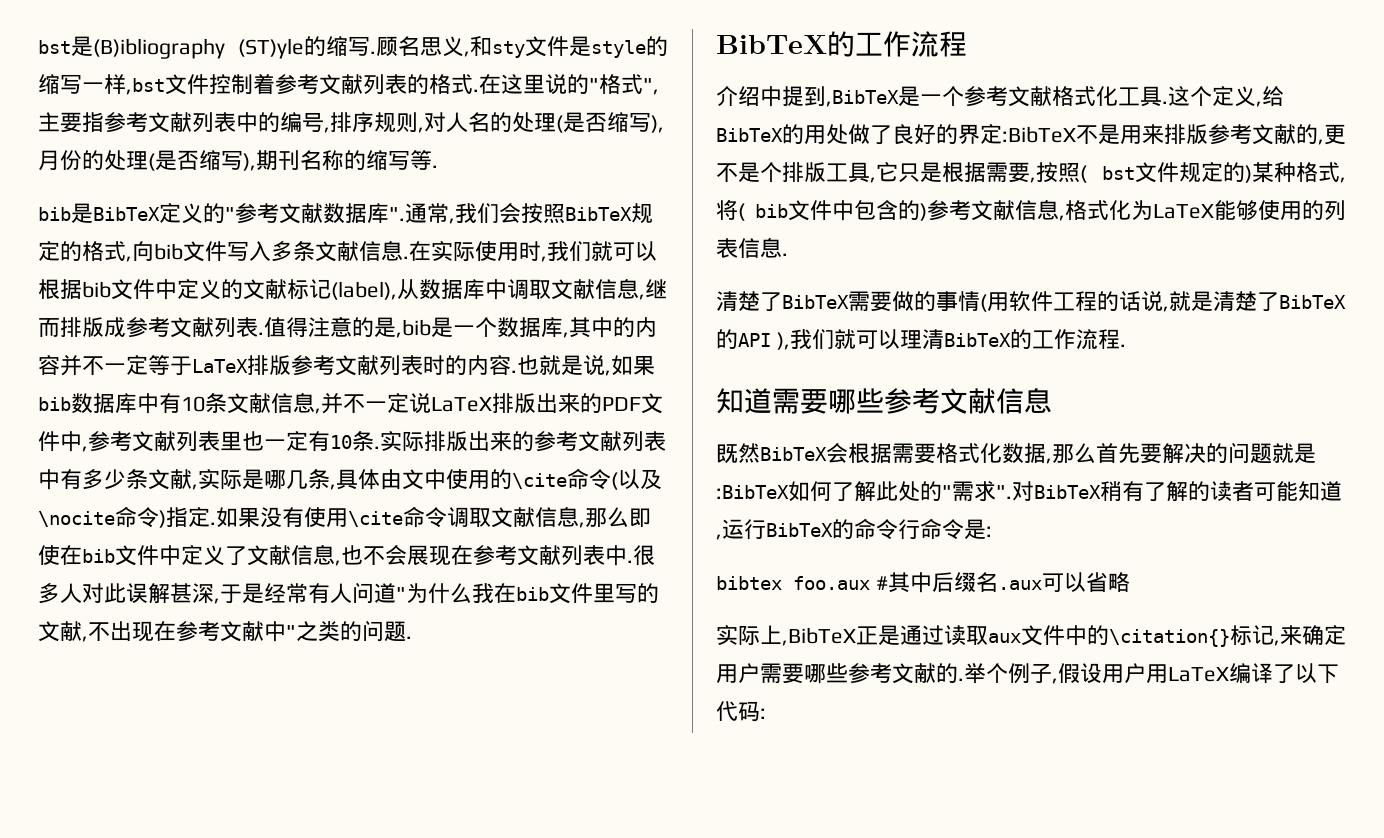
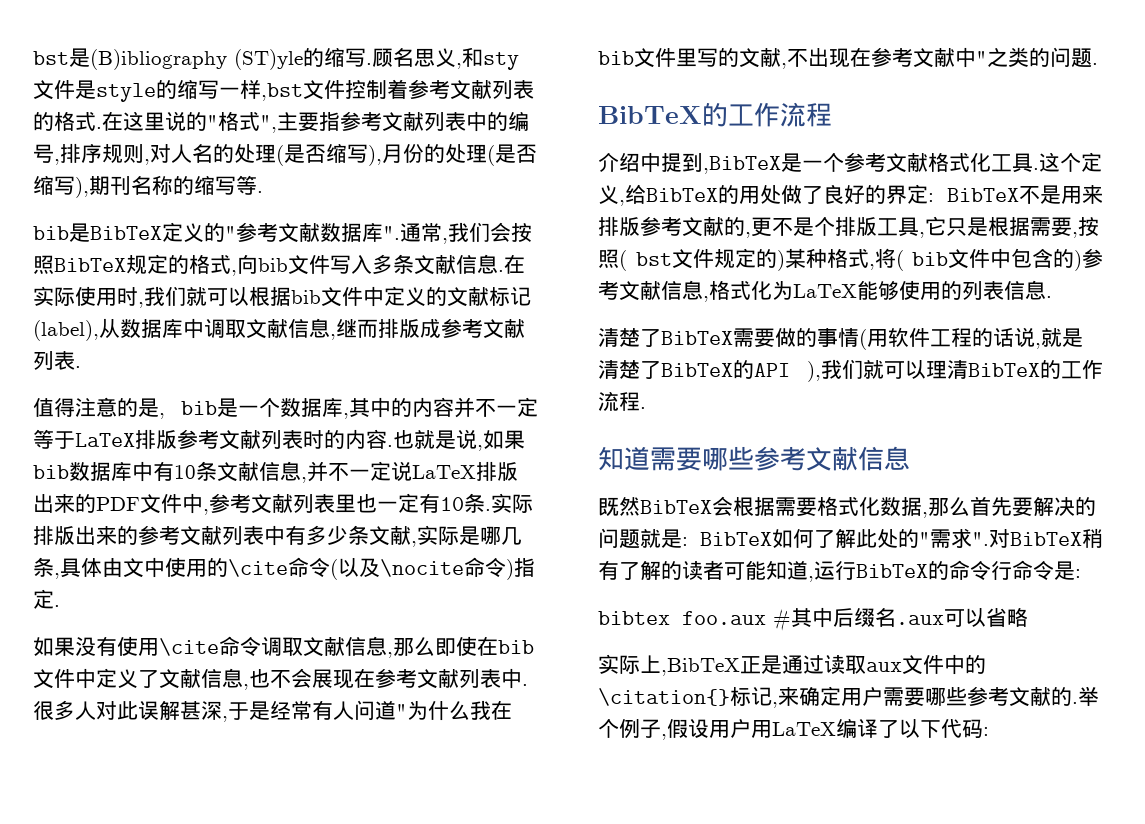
(264, 333) none -> (81, 367) //
[396,319,431,338] ,bib -> [159,401,217,419] , bib
(216, 523) none -> (60, 606) //
[1002,126,1076,143] :BibTeX -> [928,188,1019,202] : BibTeX
[716,485,789,499] :BibTeX -> [682,532,772,546] : BibTeX

